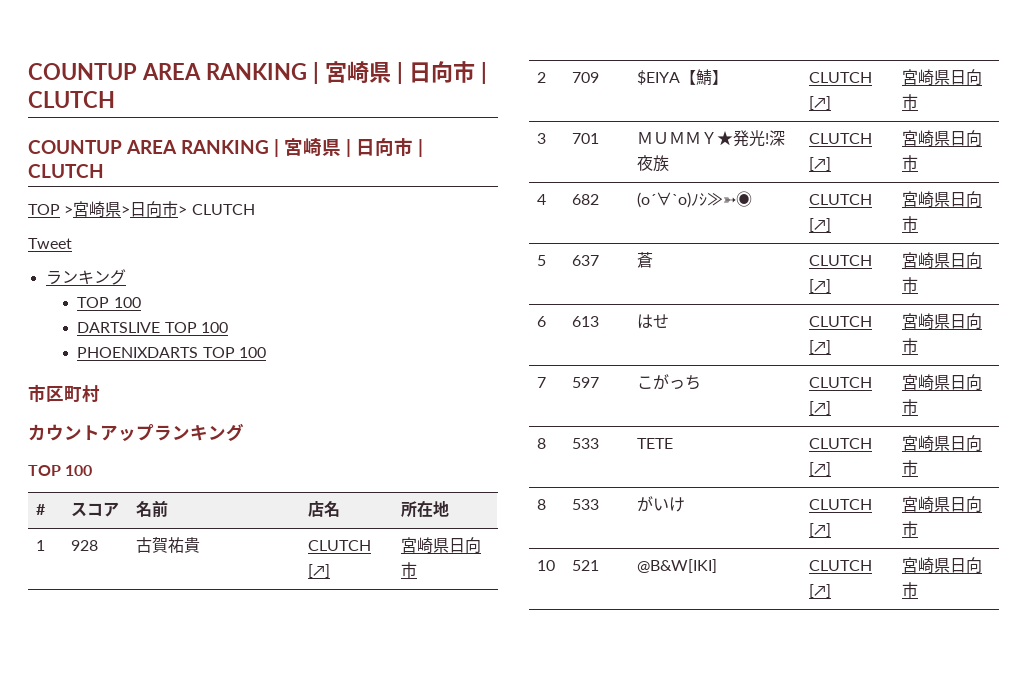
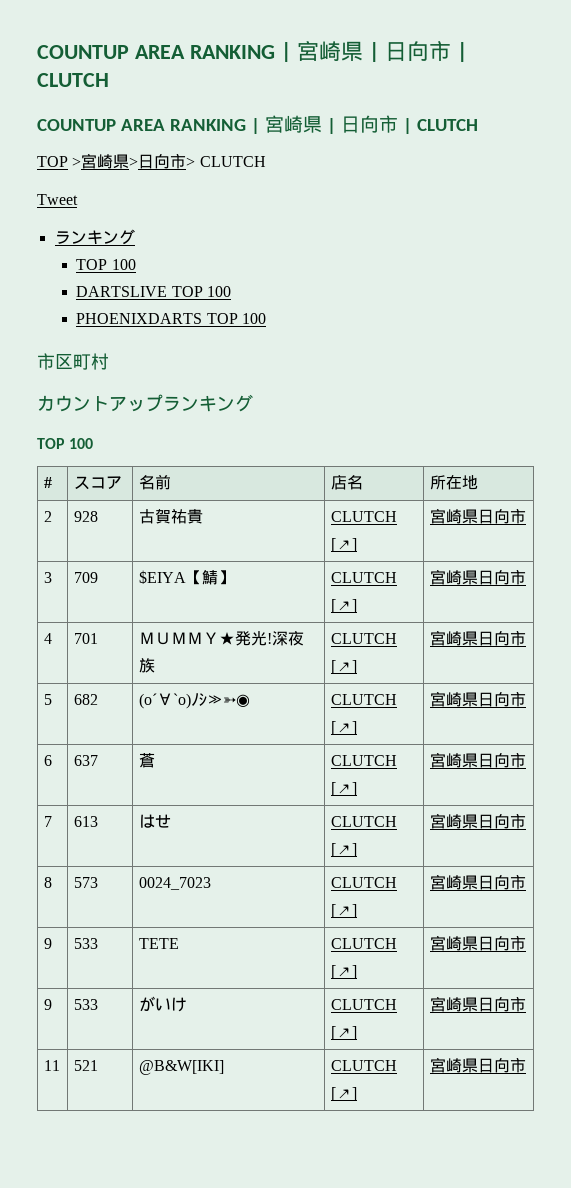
[36,540,46,551] 1 -> [43,511,52,522] 2
[537,72,547,83] 2 -> [43,572,52,583] 3
[537,133,547,144] 3 -> [43,633,52,644] 4
[537,194,547,205] 4 -> [43,694,52,705] 5
[537,255,547,266] 5 -> [43,755,52,766] 6
[537,316,547,327] 6 -> [43,816,52,827] 7
[537,377,547,388] [572,377,600,388] [637,374,702,390] [809,377,873,388] [809,401,832,415] [902,374,983,390] [902,399,919,415] [537,438,547,449] 7 | 597 | こがっち | CLUTCH [↗] | 宮崎県日向市 // 8 -> [43,877,52,888] [73,877,98,888] [138,877,211,890] [330,877,397,888] [330,904,357,918] [429,874,526,890] [43,938,52,949] 8 | 573 | 0024_7023 | CLUTCH [↗] | 宮崎県日向市 // 9
[537,499,547,510] 8 -> [43,999,52,1010] 9
[537,560,556,571] 10 -> [43,1060,60,1071] 11

